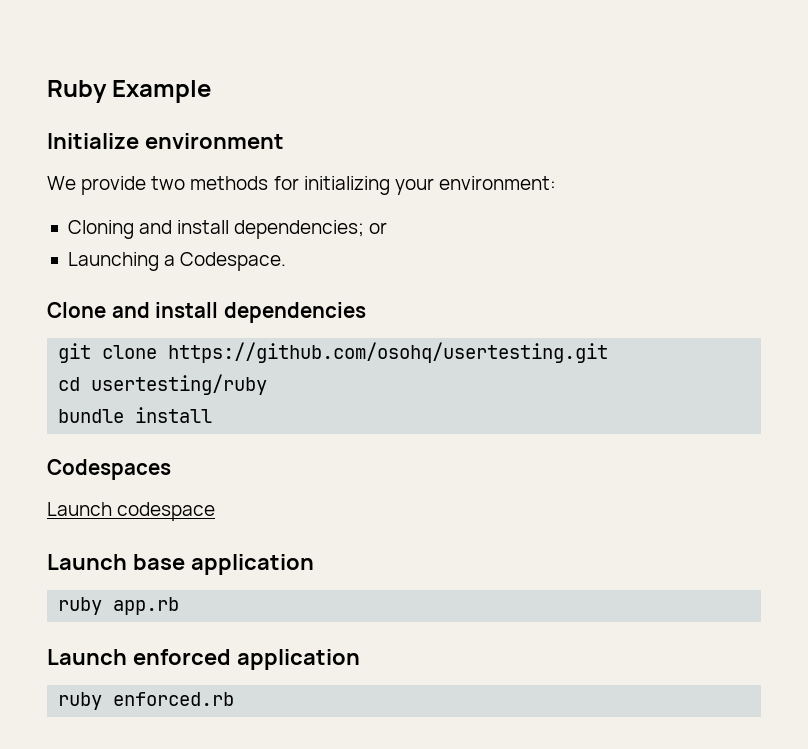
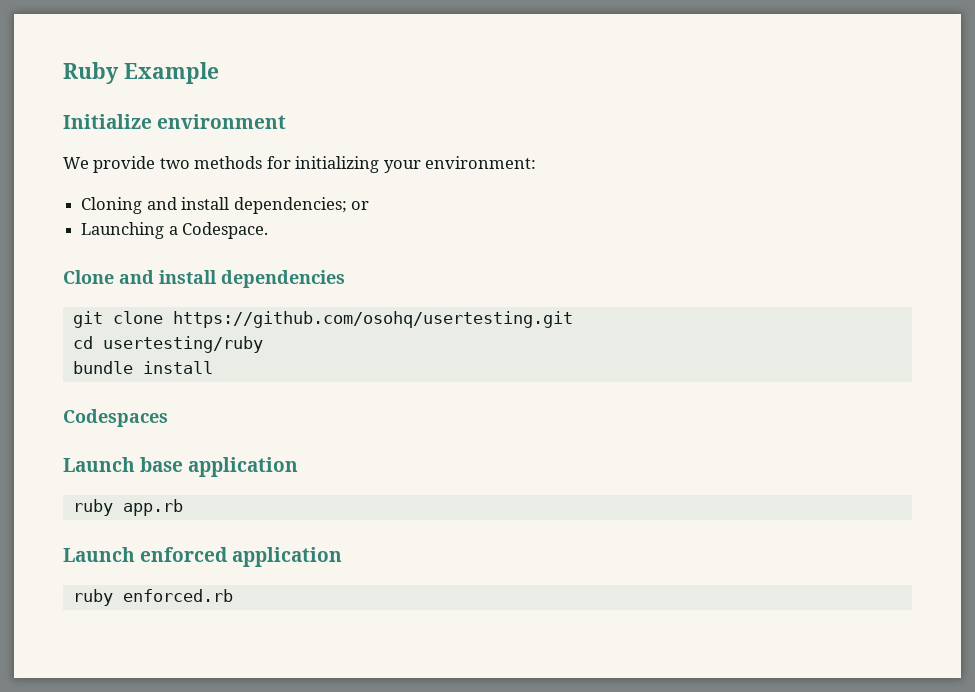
[47,502,216,521] // Launch codespace -> (168, 418) none

